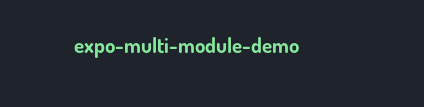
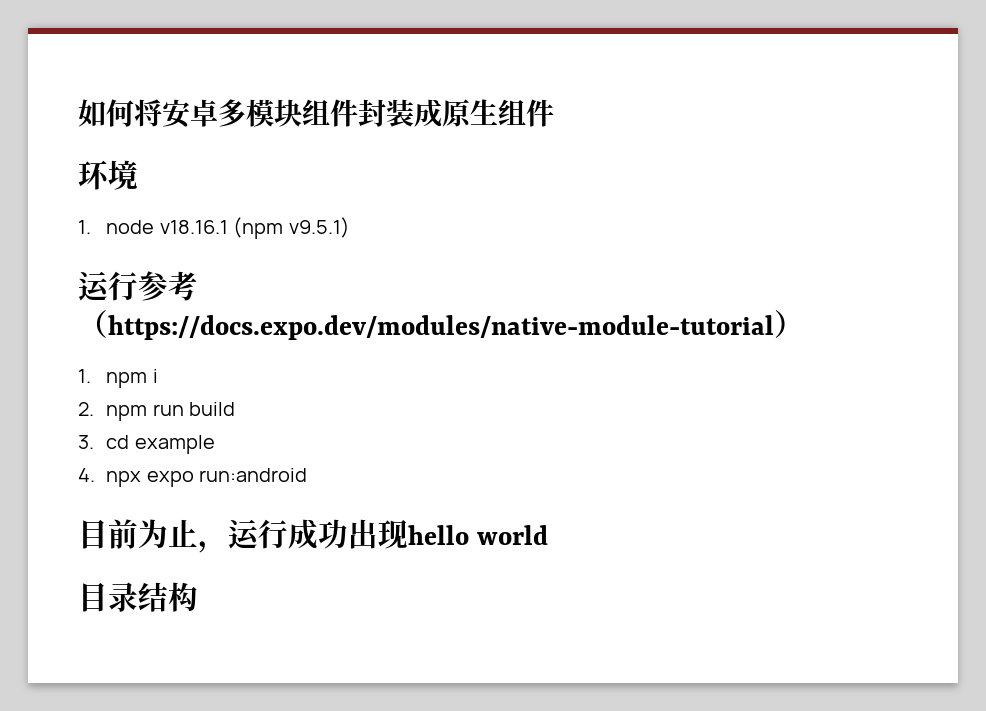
[74,37,299,58] expo-multi-module-demo -> [78,99,554,128] [78,160,138,190] [78,217,350,239] [78,271,198,301] [78,310,804,340] [78,369,158,388] [78,402,236,421] [78,435,215,454] [78,468,308,487] [78,519,548,553] [78,582,198,612] 如何将安卓多模块组件封装成原生组件 // 环境 // 1. node v18.16.1 (npm v9.5.1) // 运行参考（https://docs.expo.dev/modules/native-module-tutorial） // 1. npm i // 2. npm run build // 3. cd example // 4. npx expo run:android // 目前为止，运行成功出现hello world // 目录结构

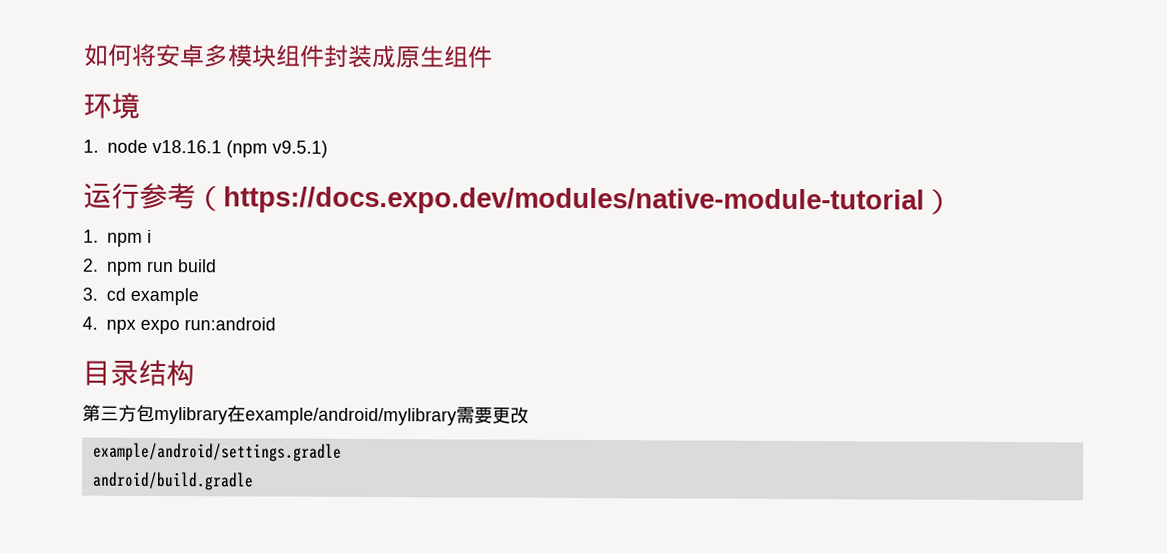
[108,519,548,553] [78,582,198,612] 前为止，运行成功出现hello world // 目录结构 -> [110,359,195,387] [82,404,529,426] [92,442,342,462] [91,471,254,491] 录结构 // 第三方包mylibrary在example/android/mylibrary需要更改 // example/android/settings.gradle // android/build.gradle

